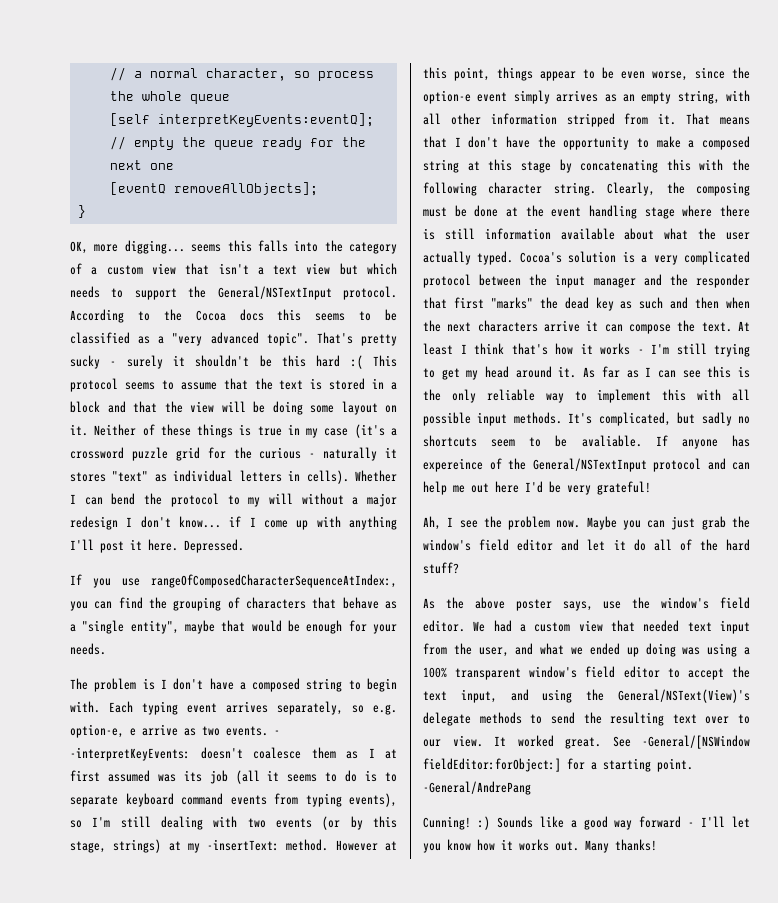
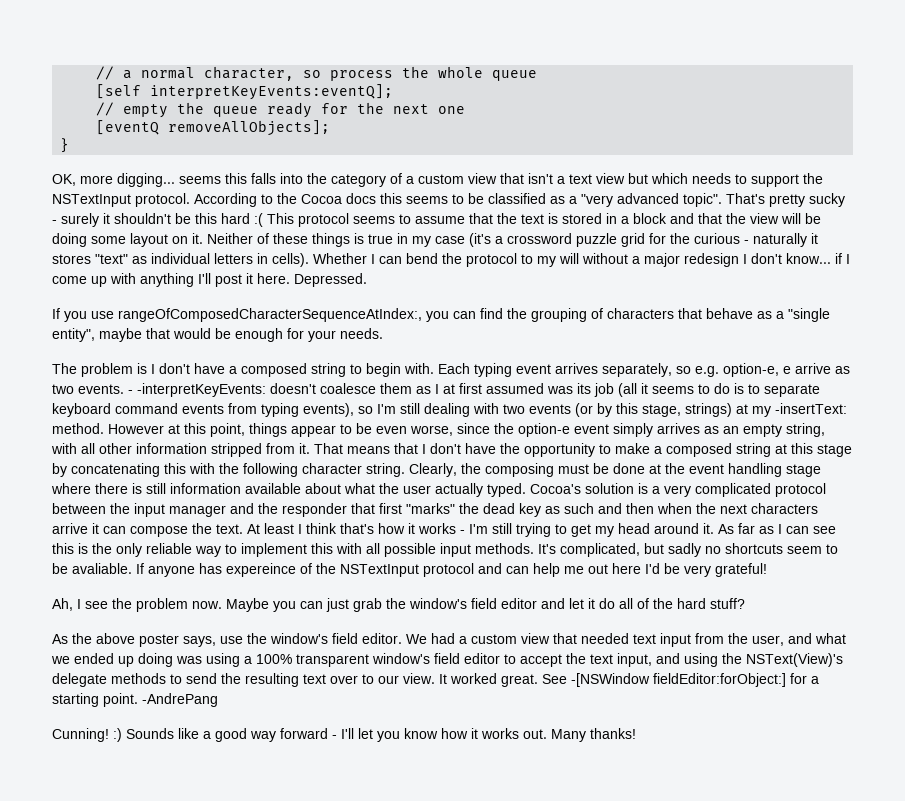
[217,286,332,300] General/NSTextInput -> [52,194,131,207] NSTextInput
[532,458,647,472] General/NSTextInput -> [340,564,419,577] NSTextInput
[618,689,750,703] General/NSText(View)'s -> [746,653,843,667] NSText(View)'s
[642,735,750,749] -General/[NSWindow -> [571,673,650,687] -[NSWindow
[423,781,531,795] -General/AndrePang -> [142,693,218,707] -AndrePang

